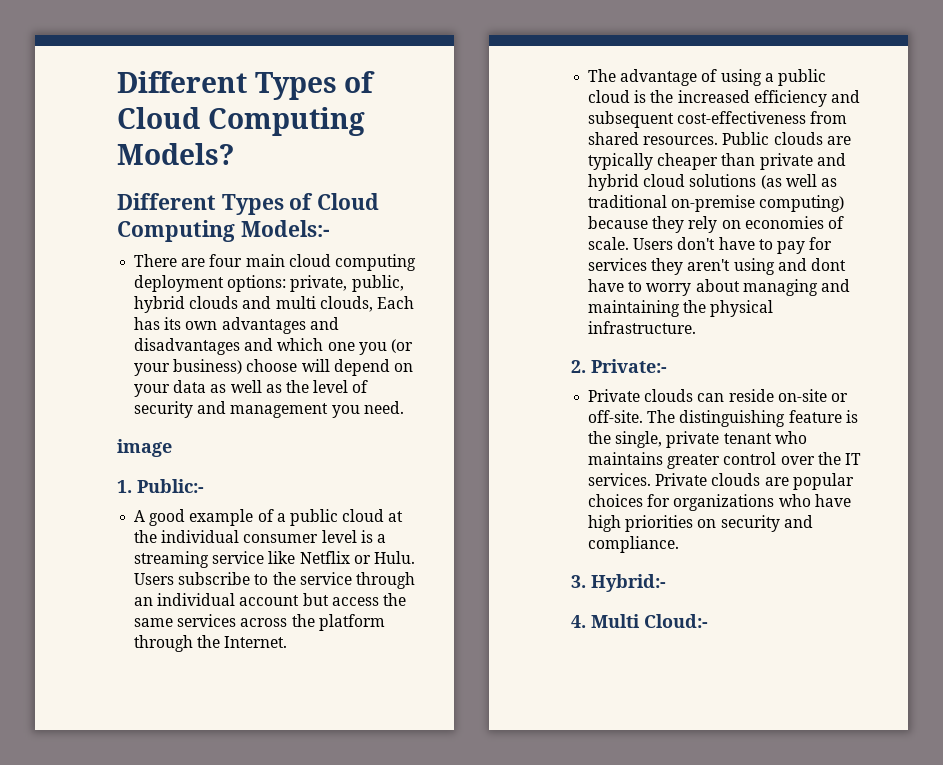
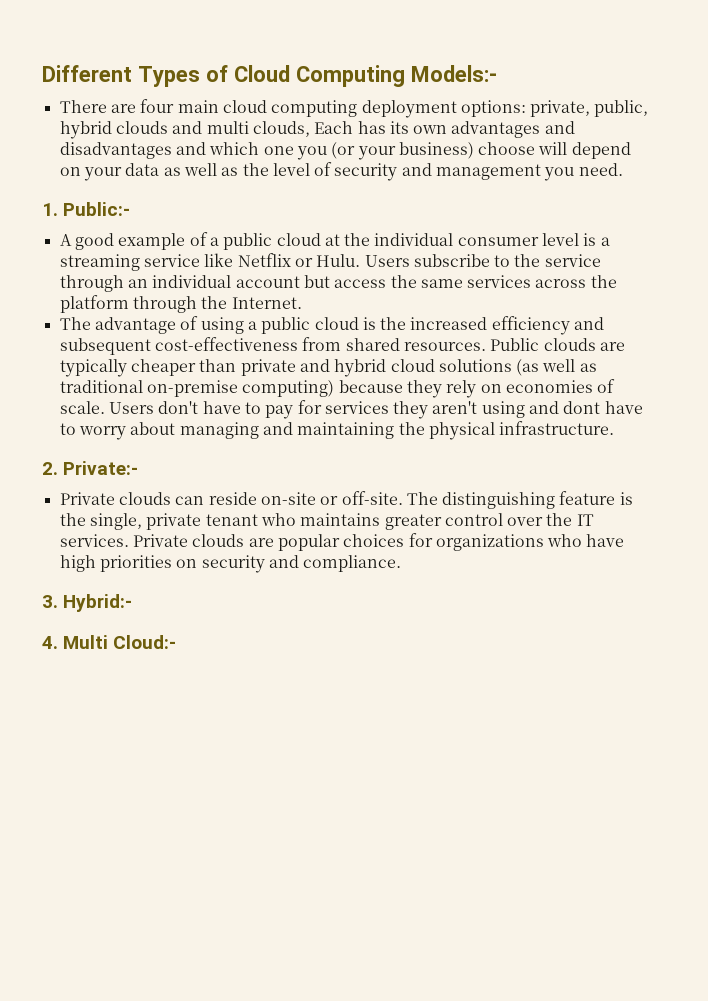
[117,71,376,100] [117,107,365,136] [117,143,234,165] [117,193,380,215] [117,220,235,242] Different Types of Cloud Computing Models? // Different Types of Cloud Computing -> [42,65,405,87] Different Types of Cloud Computing
[117,439,172,457] // image -> (623, 169) none

